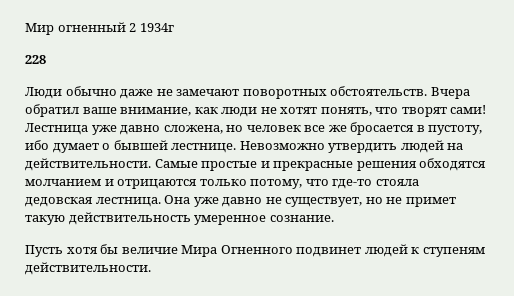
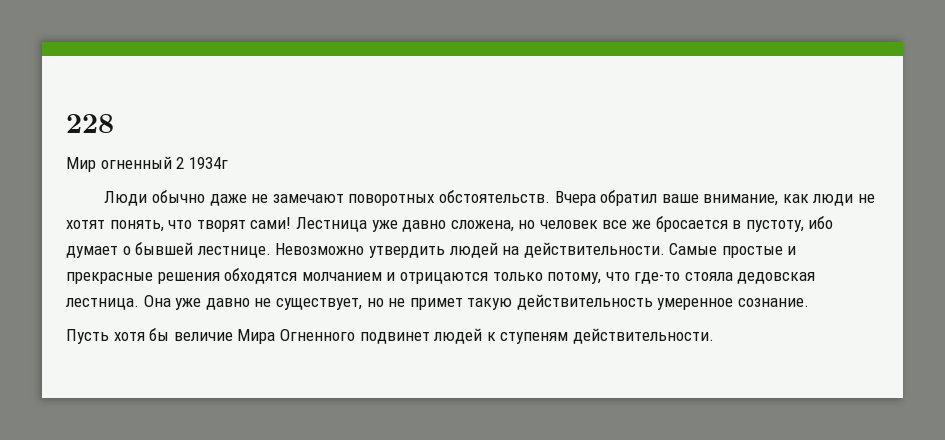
(25, 29) none -> [66,114,114,133] 228 //
[25,55,46,64] // 228 -> (228, 163) none

